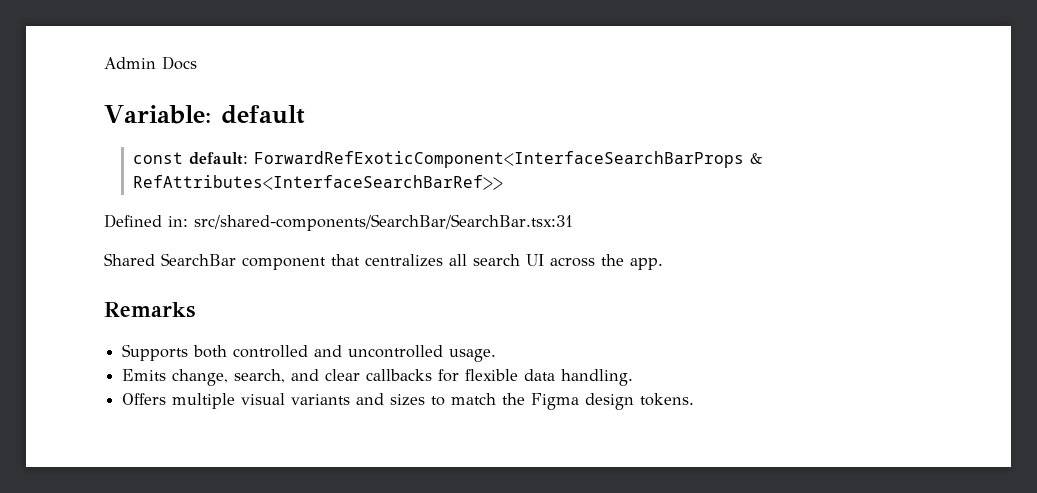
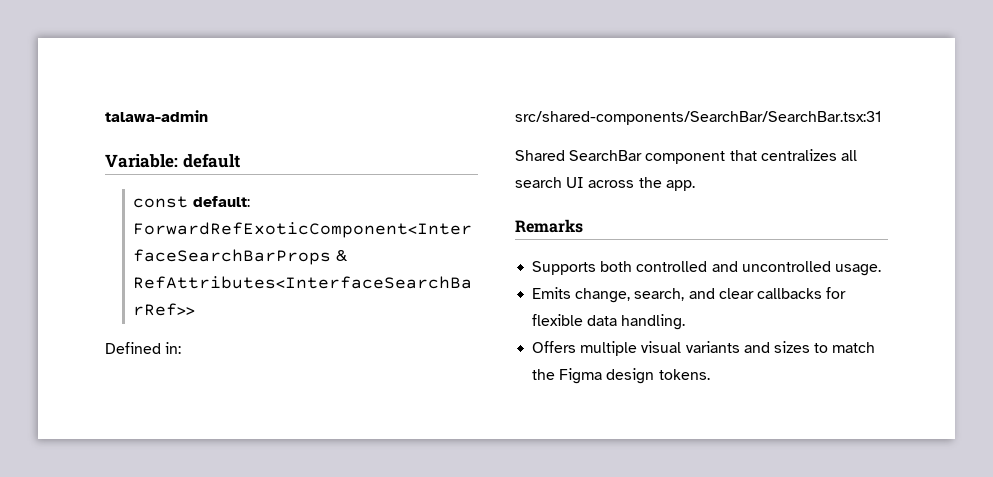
[104,56,197,70] Admin Docs -> [105,110,208,122] talawa-admin

